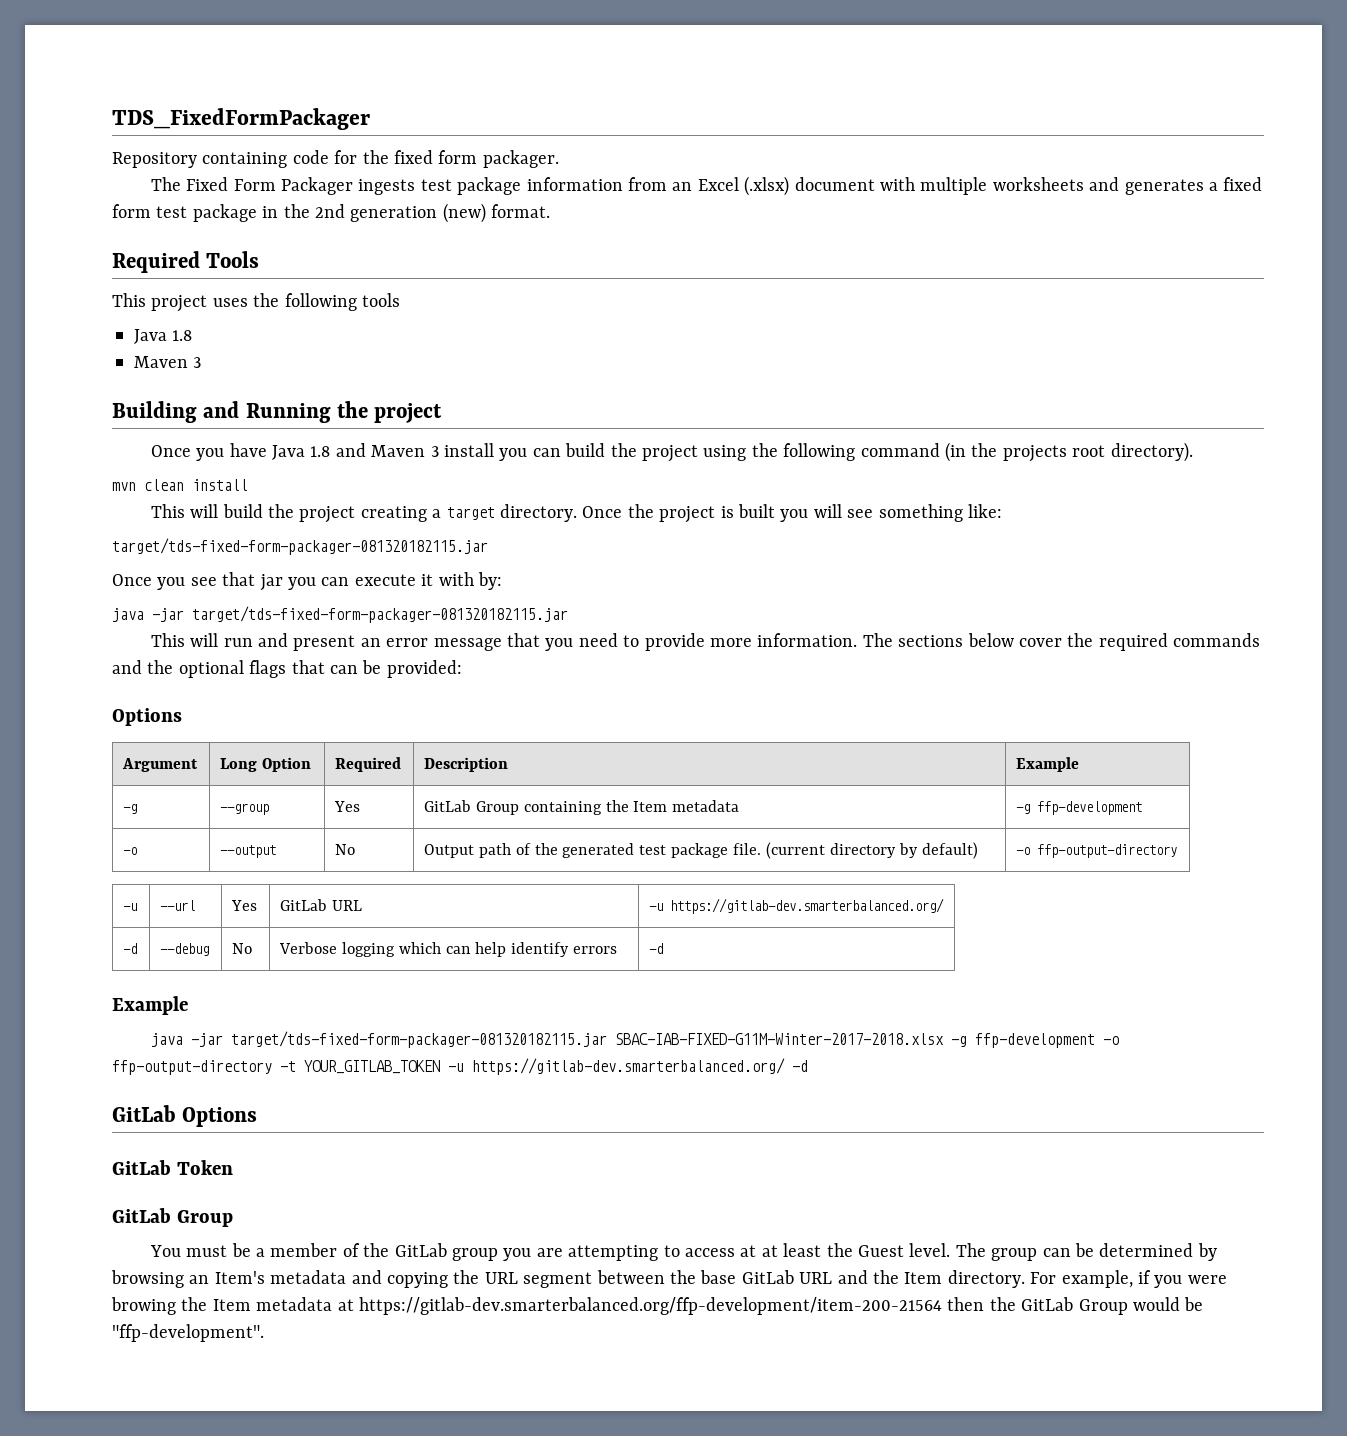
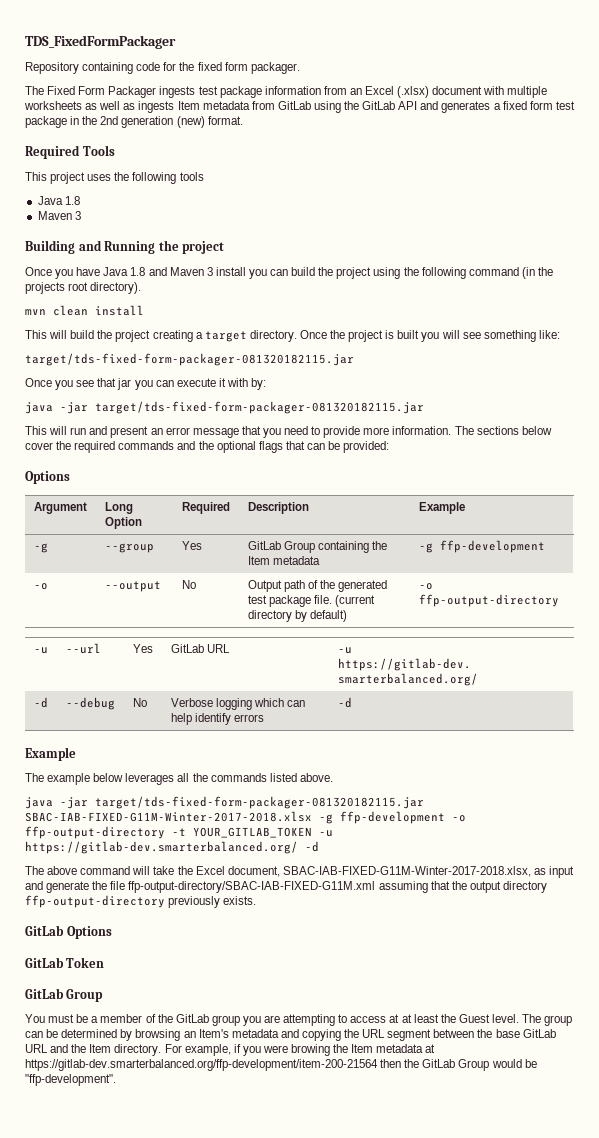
(1084, 184) none -> [85,101,418,113] as well as ingests Item metadata from GitLab using the GitLab API
(188, 1005) none -> [25,773,333,785] // The example below leverages all the commands listed above.
(808, 1066) none -> [25,866,575,878] [25,881,547,893] [25,895,257,908] // The above command will take the Excel document, SBAC-IAB-FIXED-G11M-Winter-2017-2018.xlsx, as input and generate the file ffp-output-directory/SBAC-IAB-FIXED-G11M.xml assuming that the output directory ffp-output-directory previously exists.

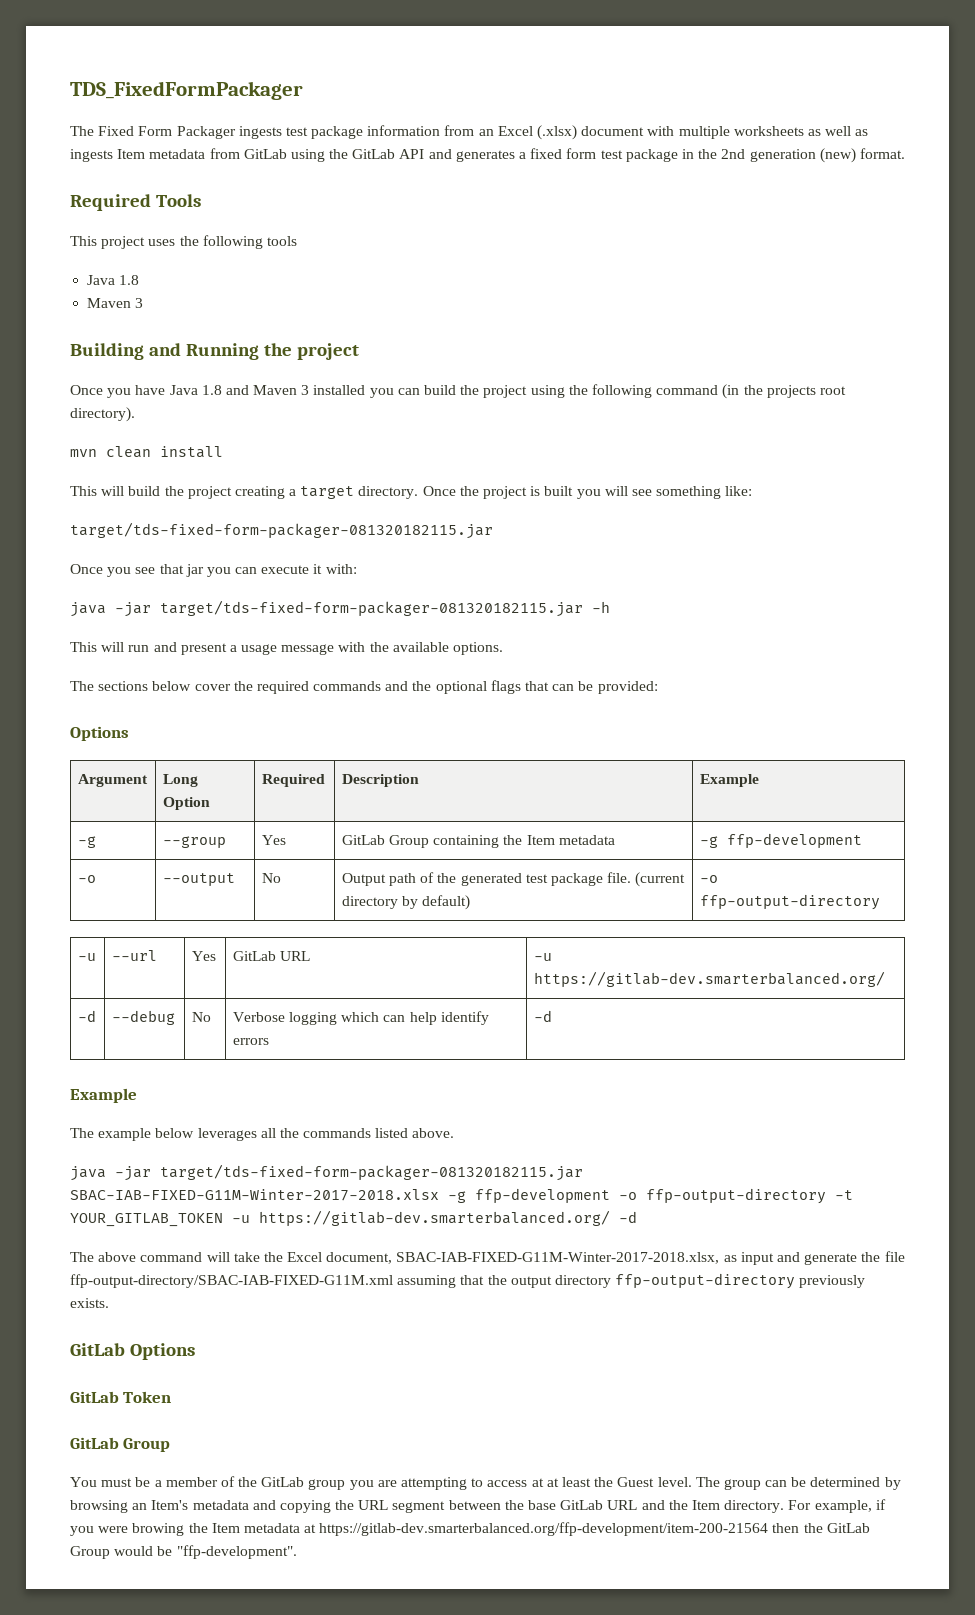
[25,62,300,74] // Repository containing code for the fixed form packager. -> (303, 90) none
[215,267,246,276] install -> [313,385,366,395] installed
[226,378,267,390] [25,401,424,414] with by: // java -jar target/tds-fixed-form-packager-081320182115.jar -> [325,564,357,574] [70,600,610,617] with: // java -jar target/tds-fixed-form-packager-081320182115.jar -h
[150,426,452,438] an error message that you need to provide more information. -> [229,642,504,655] a usage message with the available options. //

